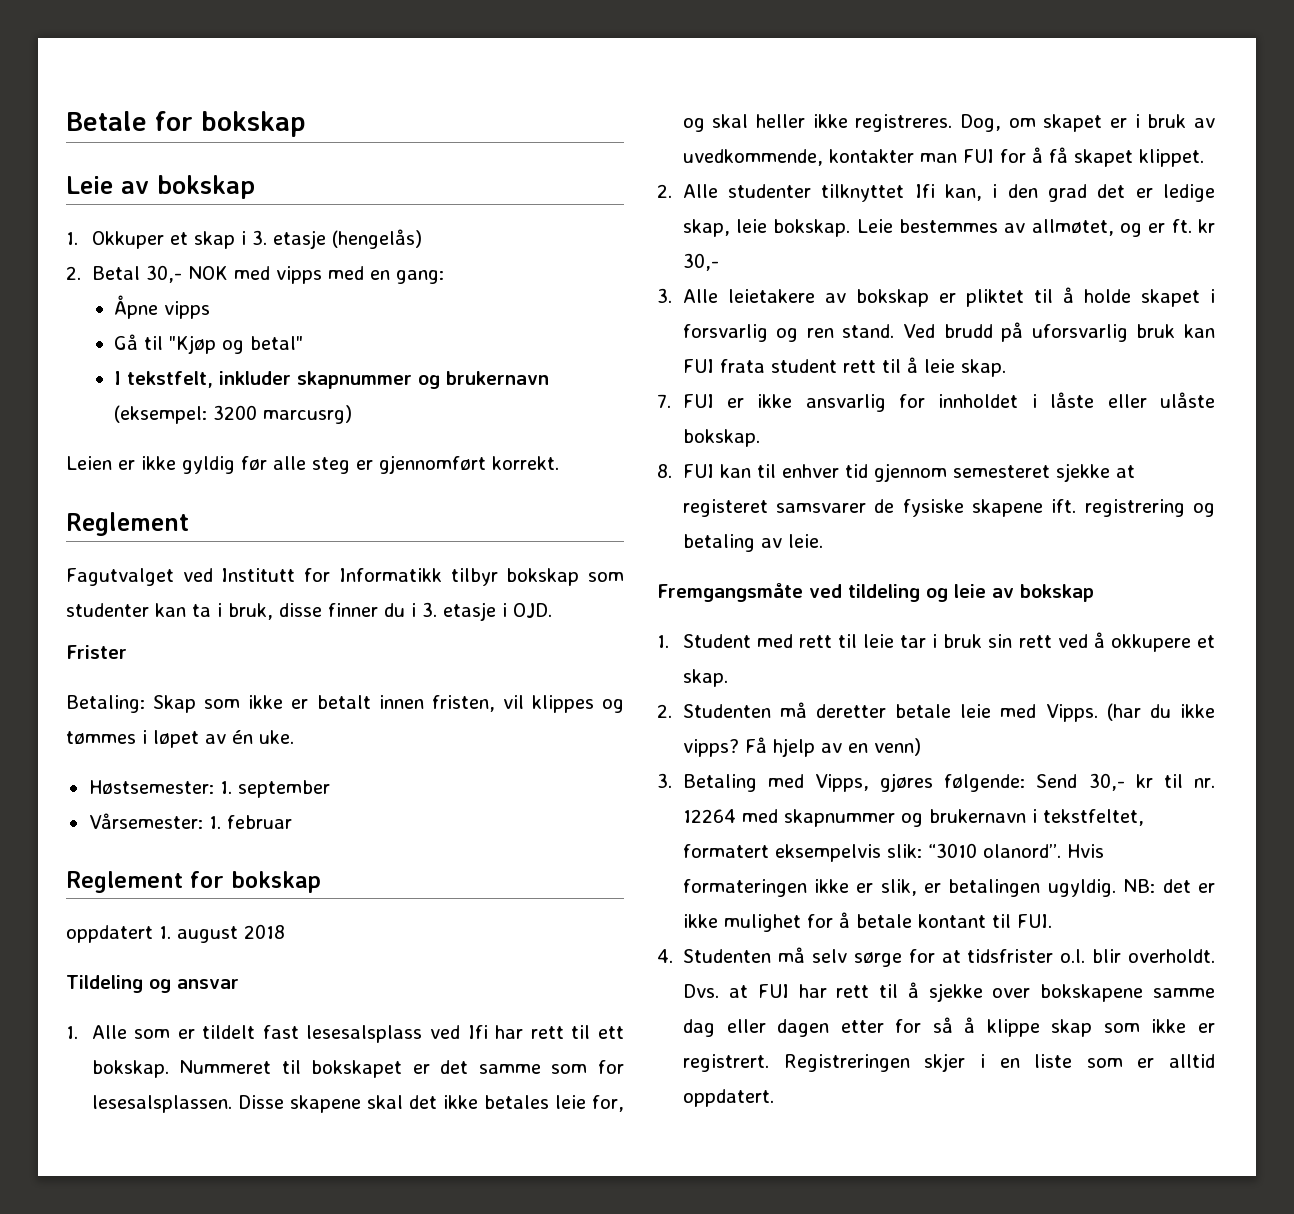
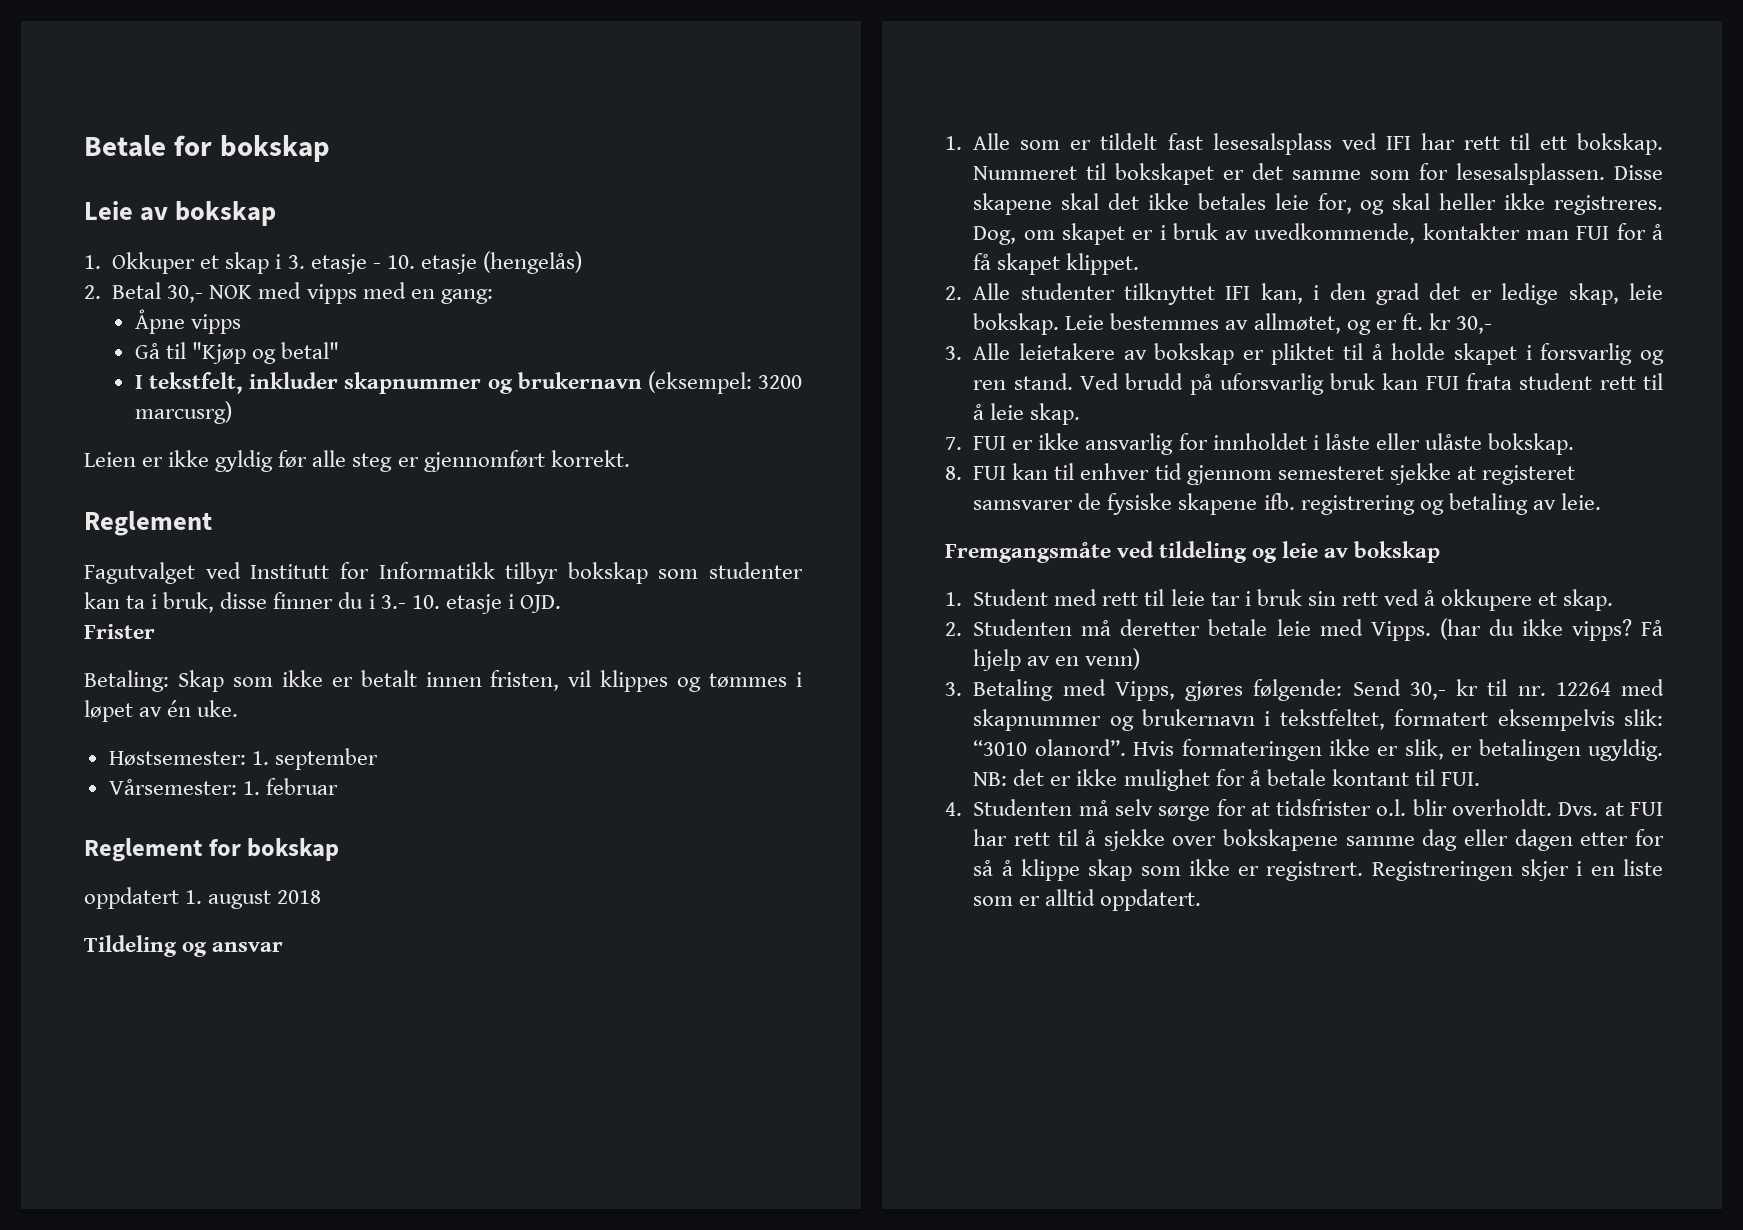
(326, 239) none -> [372,254,477,274] - 10. etasje
[422,602,437,617] 3. -> [380,595,440,609] 3.- 10.
[467,1025,488,1039] Ifi -> [1385,136,1411,150] IFI
[914,184,935,198] Ifi -> [1225,286,1251,300] IFI
[1051,499,1077,513] ift. -> [1263,493,1295,510] ifb.

